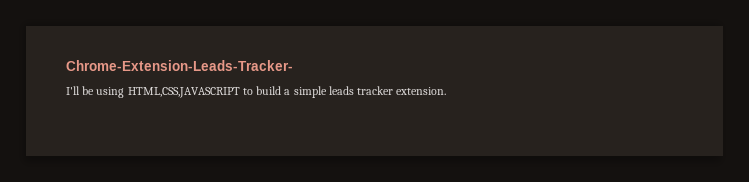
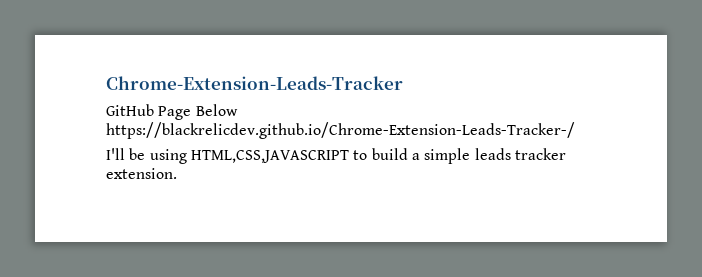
[66,60,293,71] Chrome-Extension-Leads-Tracker- -> [106,76,403,90] [106,104,238,120] [106,122,575,139] Chrome-Extension-Leads-Tracker // GitHub Page Below https://blackrelicdev.github.io/Chrome-Extension-Leads-Tracker-/

